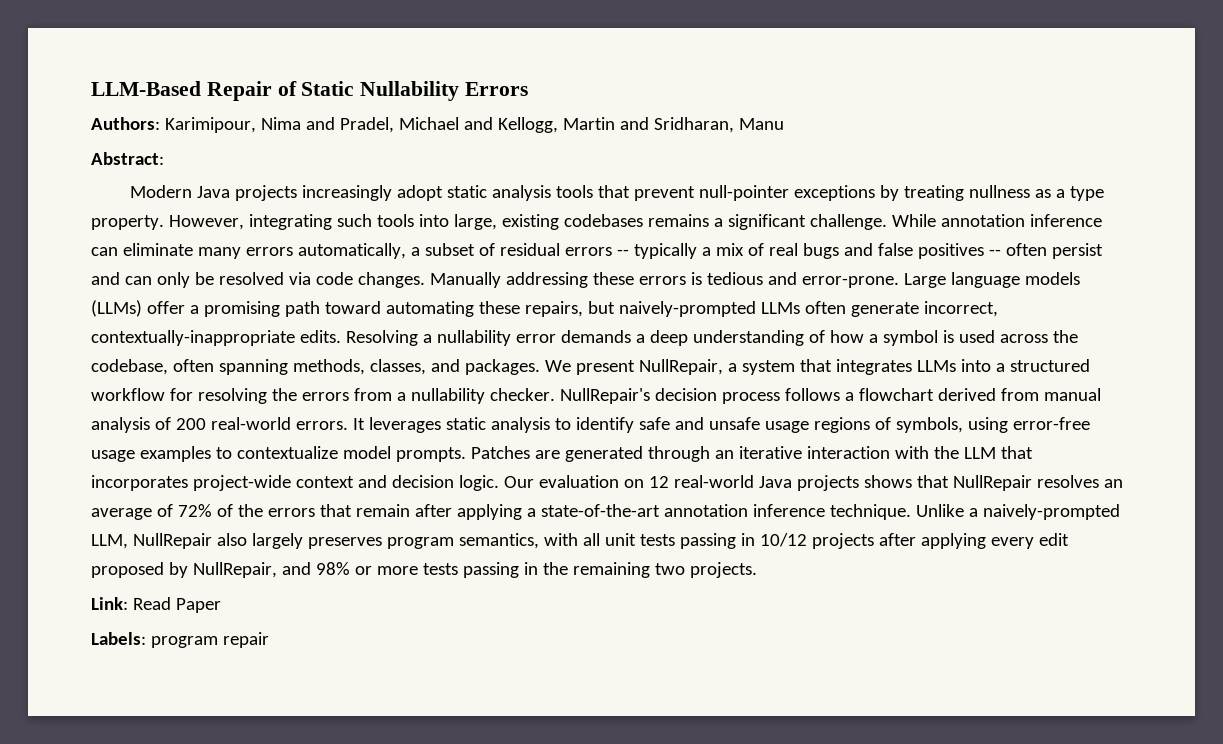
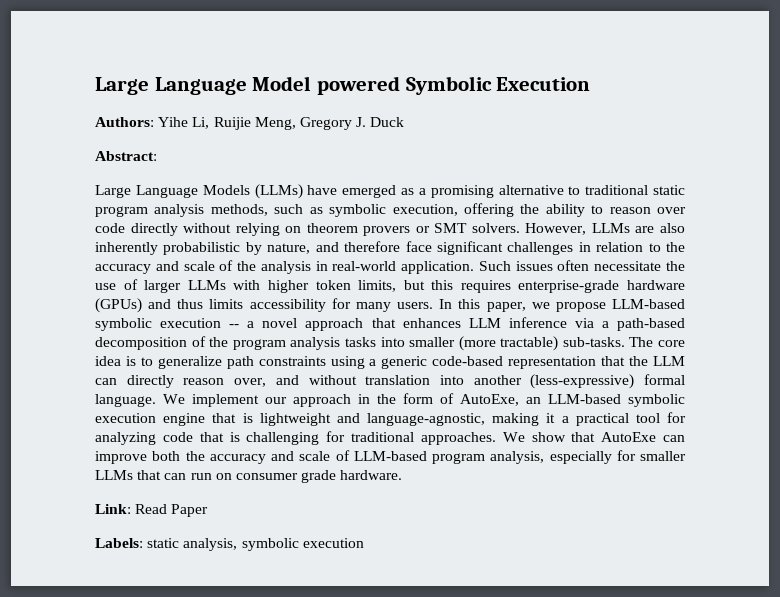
[91,81,529,101] [91,117,784,133] [91,152,164,165] [129,185,1104,201] [91,214,1102,230] [91,243,1103,259] [91,272,1080,288] [91,300,998,317] [91,330,1078,346] [91,359,1090,375] [91,388,1101,404] [91,417,1090,433] [91,446,1033,462] [91,475,1123,491] [91,504,1120,520] [91,533,1069,549] [91,562,757,578] LLM-Based Repair of Static Nullability Errors // Authors: Karimipour, Nima and Pradel, Michael and Kellogg, Martin and Sridharan, Manu // Abstract: // Modern Java projects increasingly adopt static analysis tools that prevent null-pointer exceptions by treating nullness as a type property. However, integrating such tools into large, existing codebases remains a significant challenge. While annotation inference can eliminate many errors automatically, a subset of residual errors -- typically a mix of real bugs and false positives -- often persist and can only be resolved via code changes. Manually addressing these errors is tedious and error-prone. Large language models (LLMs) offer a promising path toward automating these repairs, but naively-prompted LLMs often generate incorrect, contextually-inappropriate edits. Resolving a nullability error demands a deep understanding of how a symbol is used across the codebase, often spanning methods, classes, and packages. We present NullRepair, a system that integrates LLMs into a structured workflow for resolving the errors from a nullability checker. NullRepair's decision process follows a flowchart derived from manual analysis of 200 real-world errors. It leverages static analysis to identify safe and unsafe usage regions of symbols, using error-free usage examples to contextualize model prompts. Patches are generated through an iterative interaction with the LLM that incorporates project-wide context and decision logic. Our evaluation on 12 real-world Java projects shows that NullRepair resolves an average of 72% of the errors that remain after applying a state-of-the-art annotation inference technique. Unlike a naively-prompted LLM, NullRepair also largely preserves program semantics, with all unit tests passing in 10/12 projects after applying every edit proposed by NullRepair, and 98% or more tests passing in the remaining two projects. -> [95,76,591,95] [95,117,405,130] [95,151,157,161] [95,184,685,199] [95,203,686,217] [95,223,686,236] [95,241,685,255] [95,260,685,274] [95,279,685,293] [95,298,685,313] [95,317,685,331] [95,336,685,351] [95,356,685,369] [95,374,685,389] [95,393,685,407] [95,412,686,426] [95,431,685,445] [95,450,686,464] [95,470,403,483] Large Language Model powered Symbolic Execution // Authors: Yihe Li, Ruijie Meng, Gregory J. Duck // Abstract: // Large Language Models (LLMs) have emerged as a promising alternative to traditional static program analysis methods, such as symbolic execution, offering the ability to reason over code directly without relying on theorem provers or SMT solvers. However, LLMs are also inherently probabilistic by nature, and therefore face significant challenges in relation to the accuracy and scale of the analysis in real-world application. Such issues often necessitate the use of larger LLMs with higher token limits, but this requires enterprise-grade hardware (GPUs) and thus limits accessibility for many users. In this paper, we propose LLM-based symbolic execution -- a novel approach that enhances LLM inference via a path-based decomposition of the program analysis tasks into smaller (more tractable) sub-tasks. The core idea is to generalize path constraints using a generic code-based representation that the LLM can directly reason over, and without translation into another (less-expressive) formal language. We implement our approach in the form of AutoExe, an LLM-based symbolic execution engine that is lightweight and language-agnostic, making it a practical tool for analyzing code that is challenging for traditional approaches. We show that AutoExe can improve both the accuracy and scale of LLM-based program analysis, especially for smaller LLMs that can run on consumer grade hardware.
[150,632,269,648] program repair -> [147,538,364,551] static analysis, symbolic execution

